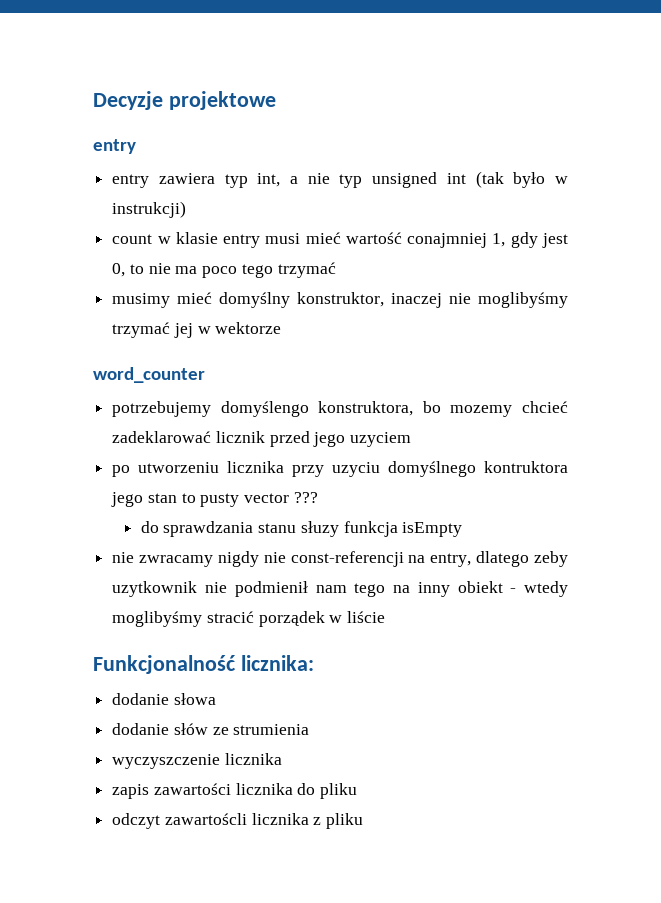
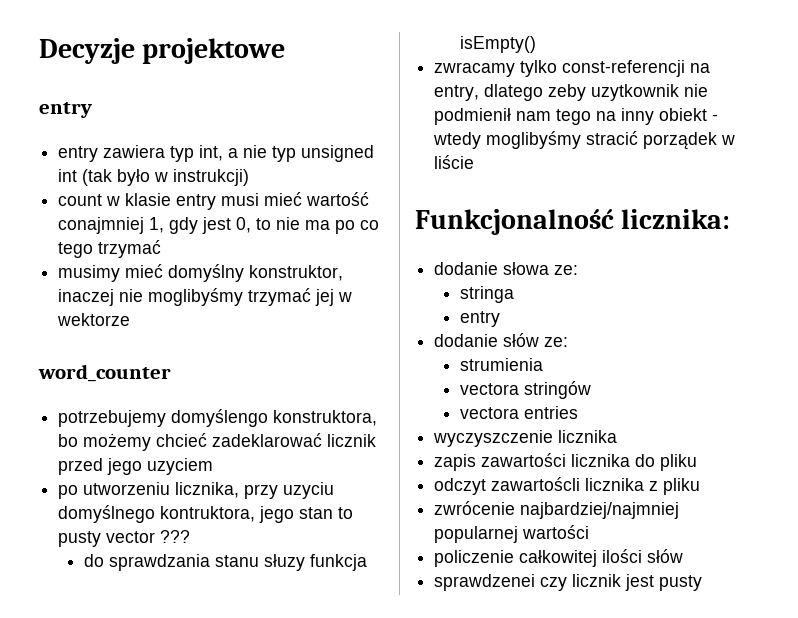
[202,266,238,278] poco -> [335,220,380,234] po co
[450,405,513,417] mozemy -> [83,433,152,451] możemy
[227,461,285,473] licznika -> [175,482,240,498] licznika,
[484,461,568,473] kontruktora -> [160,506,256,522] kontruktora,
[402,522,463,537] [112,551,286,567] isEmpty // nie zwracamy nigdy nie -> [459,36,536,53] [434,60,558,77] isEmpty() // zwracamy tylko
(216, 699) none -> [554,265,579,275] [459,286,514,303] [459,311,500,327] ze: // stringa // entry
[212,727,229,735] ze -> [544,337,569,347] ze: //
(310, 729) none -> [459,381,591,399] [459,406,578,419] // vectora stringów // vectora entries
(364, 821) none -> [434,501,680,519] [434,525,590,543] [434,549,684,567] [434,574,703,591] // zwrócenie najbardziej/najmniej popularnej wartości // policzenie całkowitej ilości słów // sprawdzenei czy licznik jest pusty

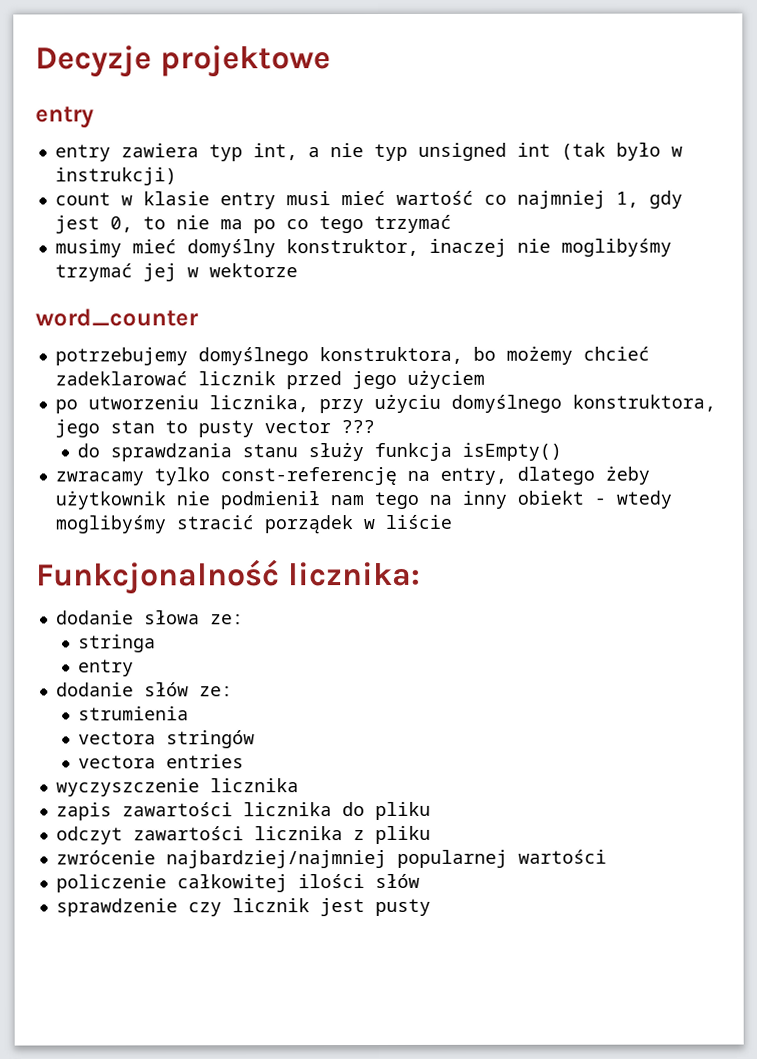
[58,217,145,234] conajmniej -> [483,190,606,209] co najmniej
[171,409,269,427] domyślengo -> [197,347,309,366] domyślnego
[147,458,214,475] uzyciem -> [406,369,485,389] użyciem
[283,482,335,499] [58,505,256,523] uzyciu domyślnego kontruktora, -> [373,393,716,414] użyciu domyślnego konstruktora,
[263,554,305,571] słuzy -> [307,442,364,462] służy
[562,60,686,77] const-referencji -> [219,466,397,486] const-referencję
[548,84,680,101] zeby uzytkownik -> [604,465,650,485] [54,490,166,510] żeby użytkownik
[491,477,581,491] zawartoścli -> [132,826,244,841] zawartości
[434,574,536,591] sprawdzenei -> [55,898,178,917] sprawdzenie

